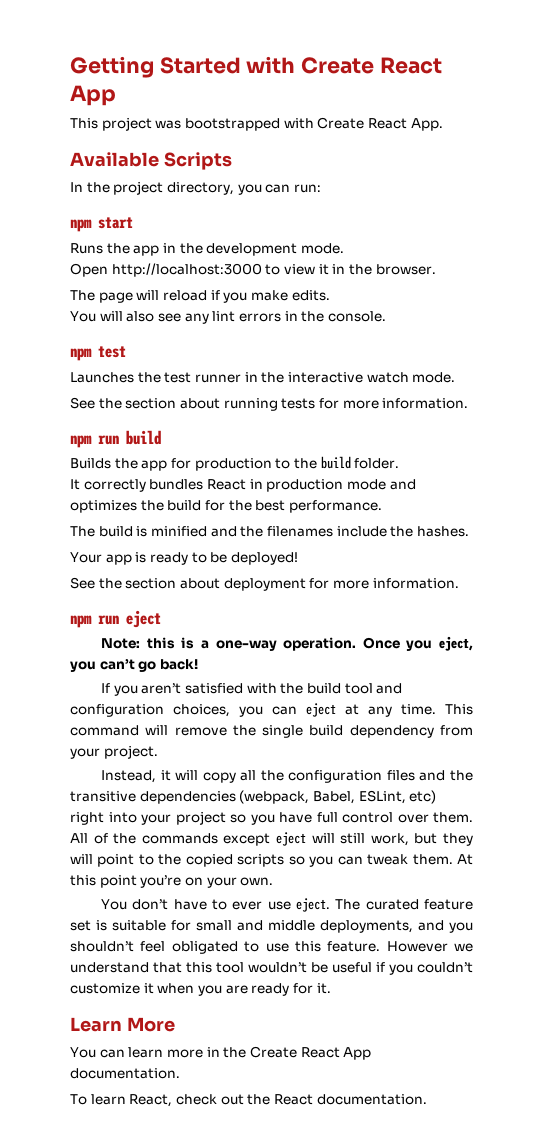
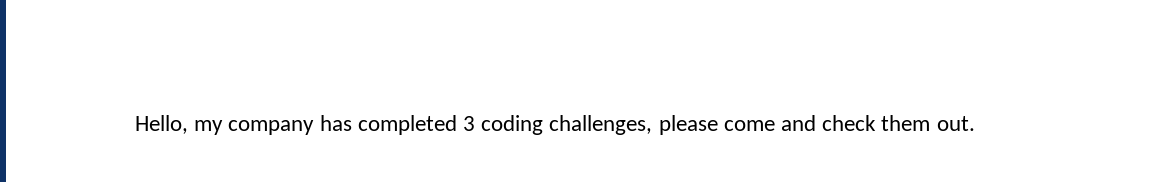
[70,56,442,78] [70,85,116,106] [70,117,443,131] [70,152,232,170] [70,181,321,195] [70,217,133,232] [70,243,344,256] [70,263,436,277] [70,290,330,303] [70,311,386,324] [70,346,126,361] [70,372,456,383] [70,397,469,411] [70,430,161,448] [70,456,400,471] [70,479,416,492] [70,500,382,513] [70,526,469,537] [70,552,298,565] [70,577,459,591] [70,610,161,628] [101,636,473,651] [70,659,198,672] [101,683,403,696] [70,703,473,717] [70,725,473,738] [70,745,158,759] [101,770,474,783] [70,790,437,804] [70,811,473,825] [70,832,474,846] [70,854,473,867] [70,875,274,888] [101,898,474,912] [70,920,473,933] [70,941,473,954] [70,962,473,975] [70,983,331,996] [70,1017,175,1032] [70,1046,372,1060] [70,1068,180,1079] [70,1094,427,1107] Getting Started with Create React App // This project was bootstrapped with Create React App. // Available Scripts // In the project directory, you can run: // npm start // Runs the app in the development mode. // Open http://localhost:3000 to view it in the browser. // The page will reload if you make edits. // You will also see any lint errors in the console. // npm test // Launches the test runner in the interactive watch mode. // See the section about running tests for more information. // npm run build // Builds the app for production to the build folder. // It correctly bundles React in production mode and optimizes the build for the best performance. // The build is minified and the filenames include the hashes. // Your app is ready to be deployed! // See the section about deployment for more information. // npm run eject // Note: this is a one-way operation. Once you eject, you can’t go back! // If you aren’t satisfied with the build tool and configuration choices, you can eject at any time. This command will remove the single build dependency from your project. // Instead, it will copy all the configuration files and the transitive dependencies (webpack, Babel, ESLint, etc) right into your project so you have full control over them. All of the commands except eject will still work, but they will point to the copied scripts so you can tweak them. At this point you’re on your own. // You don’t have to ever use eject. The curated feature set is suitable for small and middle deployments, and you shouldn’t feel obligated to use this feature. However we understand that this tool wouldn’t be useful if you couldn’t customize it when you are ready for it. // Learn More // You can learn more in the Create React App documentation. // To learn React, check out the React documentation. -> [134,115,975,135] Hello, my company has completed 3 coding challenges, please come and check them out.

